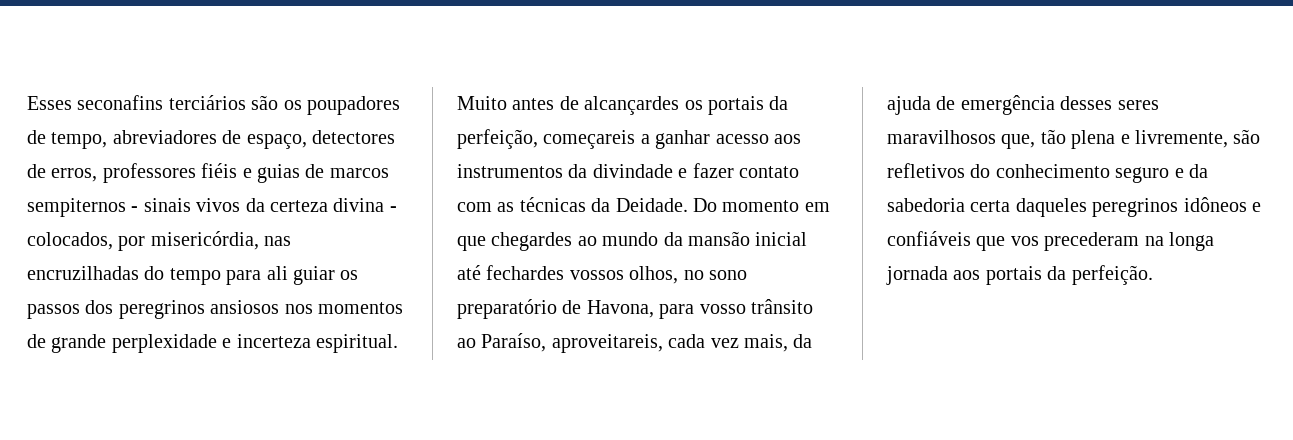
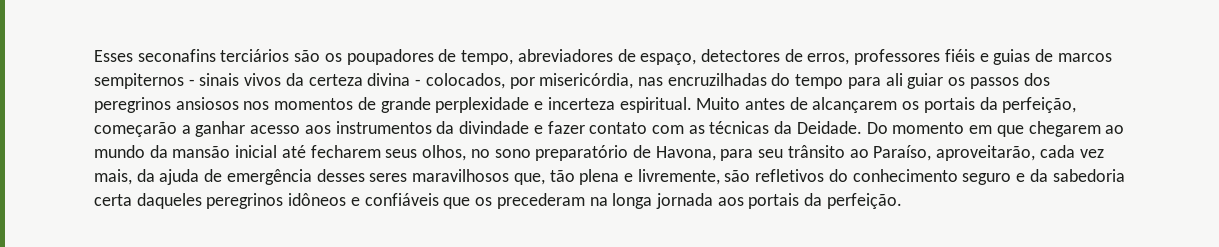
[584,96,680,115] alcançardes -> [812,97,898,113] alcançarem
[543,130,636,149] começareis -> [94,122,177,137] começarão
[491,232,573,251] chegardes -> [1028,121,1101,137] chegarem
[486,265,624,280] fechardes vossos -> [310,145,418,158] fecharem seus
[699,304,746,314] vosso -> [758,149,784,158] seu
[551,334,663,353] aproveitareis, -> [936,145,1036,161] aproveitarão,
[1010,236,1039,246] vos -> [475,197,493,206] os

